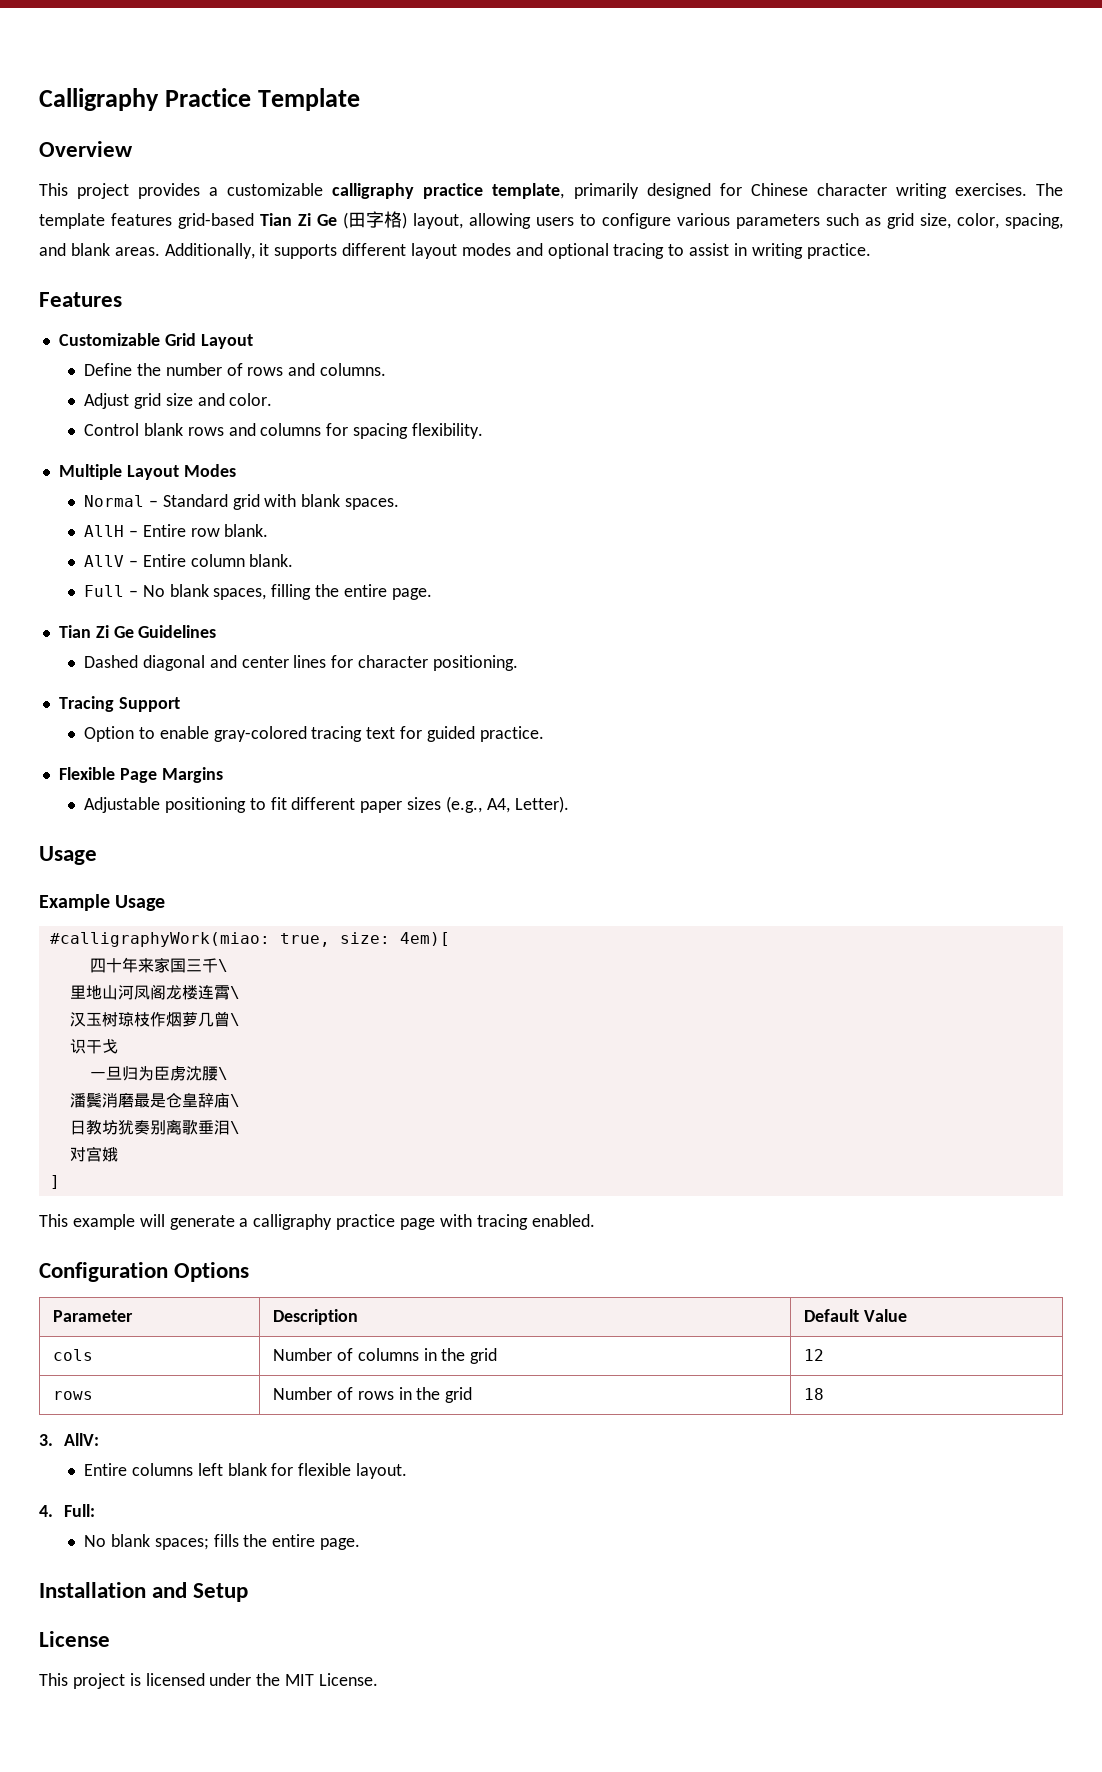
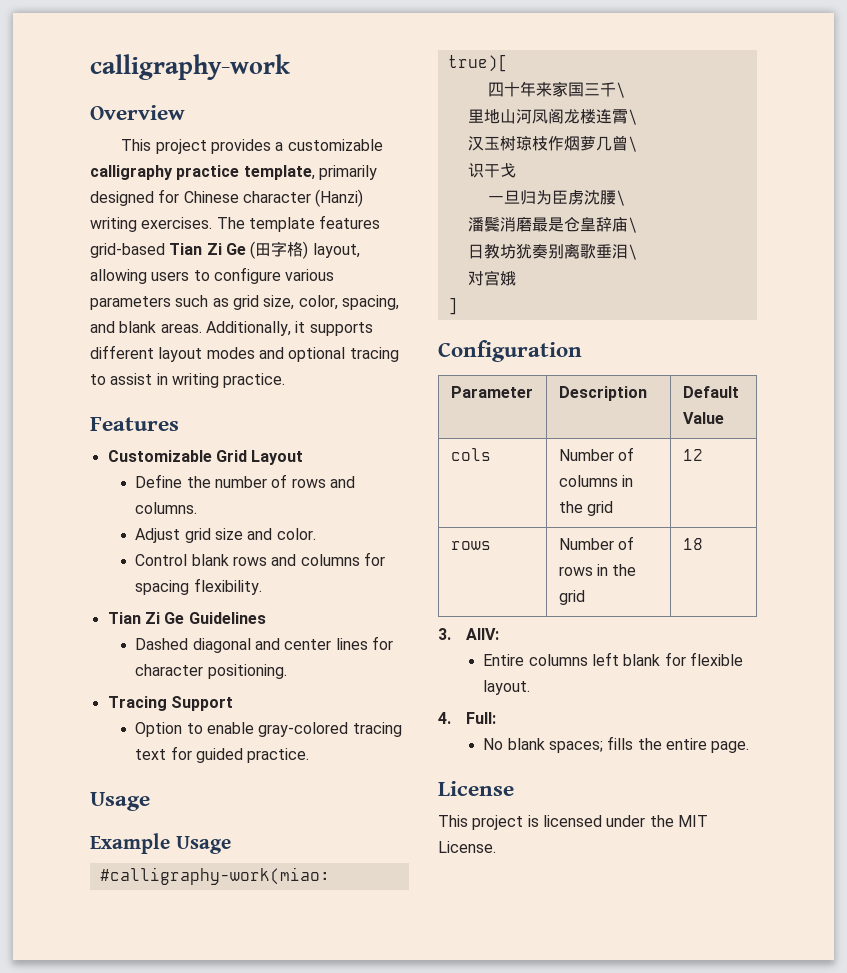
[39,88,360,111] Calligraphy Practice Template -> [90,54,290,80] calligraphy-work
(887, 189) none -> [315,189,364,207] (Hanzi)
[58,464,236,480] [83,494,400,510] [83,524,269,537] [83,554,294,567] [83,584,432,600] // Multiple Layout Modes // Normal – Standard grid with blank spaces. // AllH – Entire row blank. // AllV – Entire column blank. // Full – No blank spaces, filling the entire page. -> (262, 586) none
[58,767,223,783] [83,796,569,813] // Flexible Page Margins // Adjustable positioning to fit different paper sizes (e.g., A4, Letter). -> (310, 755) none
[49,932,450,947] #calligraphyWork(miao: true, size: 4em)[ -> [99,867,330,885] [447,54,508,72] #calligraphy-work(miao: true)[
[39,1214,595,1230] // This example will generate a calligraphy practice page with tracing enabled. -> (458, 306) none
[174,1262,250,1282] Options -> (582, 351) none
[39,1582,249,1602] // Installation and Setup -> (750, 747) none

